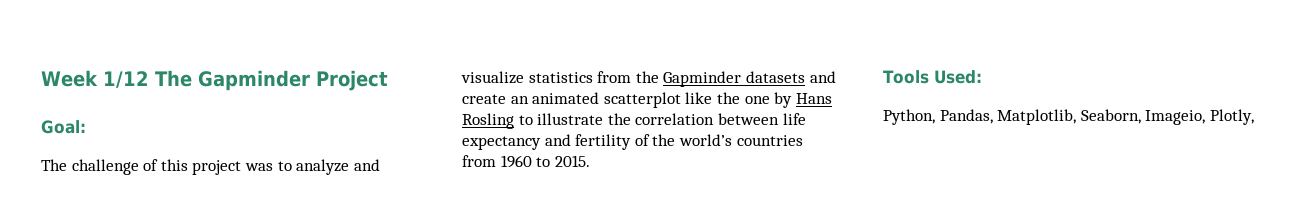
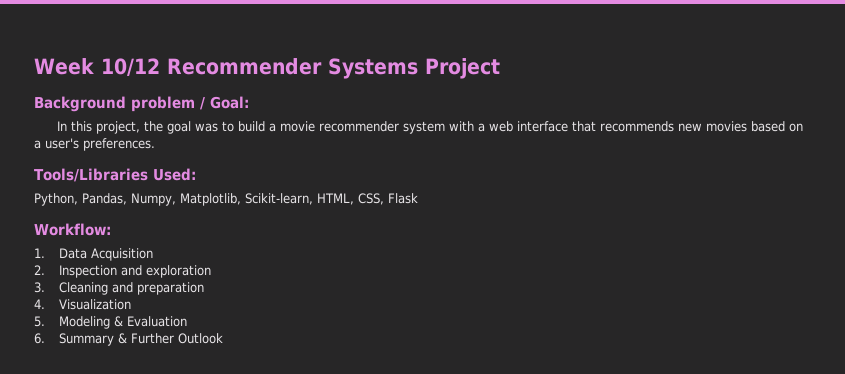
[102,70,388,91] [41,120,86,134] [41,159,380,175] [461,71,836,87] [462,92,832,108] [462,113,806,129] [462,134,803,150] [462,155,590,168] [883,70,982,84] [883,109,1254,125] 1/12 The Gapminder Project // Goal: // The challenge of this project was to analyze and visualize statistics from the Gapminder datasets and create an animated scatterplot like the one by Hans Rosling to illustrate the correlation between life expectancy and fertility of the world’s countries from 1960 to 2015. // Tools Used: // Python, Pandas, Matplotlib, Seaborn, Imageio, Plotly, -> [100,58,500,79] [34,96,249,112] [57,121,804,134] [34,138,155,151] [34,168,196,182] [34,193,418,206] [34,223,111,236] [34,248,153,261] [34,265,211,278] [34,282,204,295] [34,299,131,310] [34,316,187,329] [34,333,223,346] 10/12 Recommender Systems Project // Background problem / Goal: // In this project, the goal was to build a movie recommender system with a web interface that recommends new movies based on a user's preferences. // Tools/Libraries Used: // Python, Pandas, Numpy, Matplotlib, Scikit-learn, HTML, CSS, Flask // Workflow: // 1. Data Acquisition // 2. Inspection and exploration // 3. Cleaning and preparation // 4. Visualization // 5. Modeling & Evaluation // 6. Summary & Further Outlook

